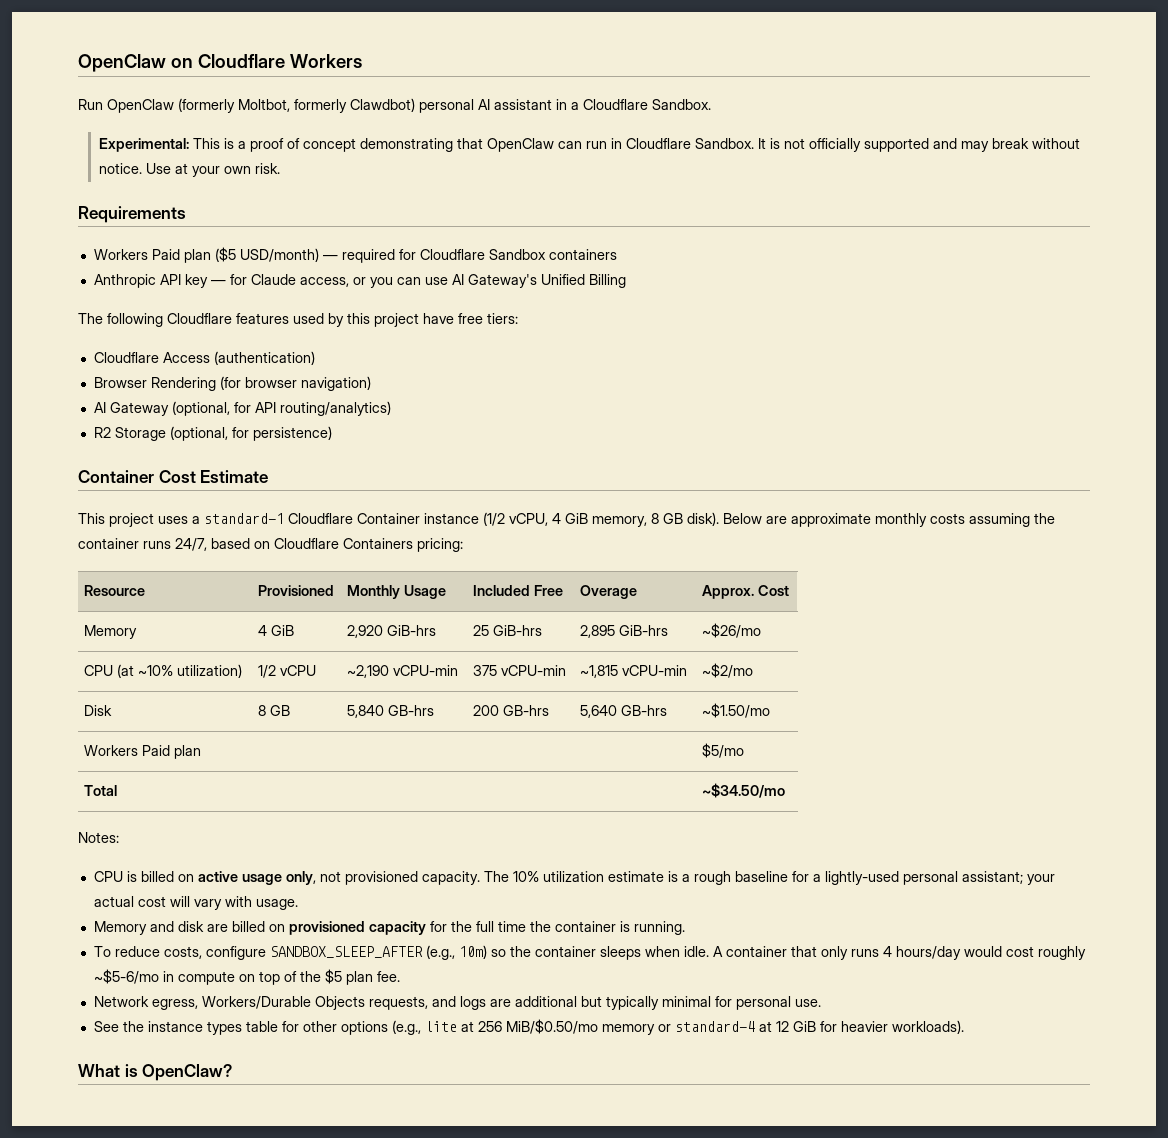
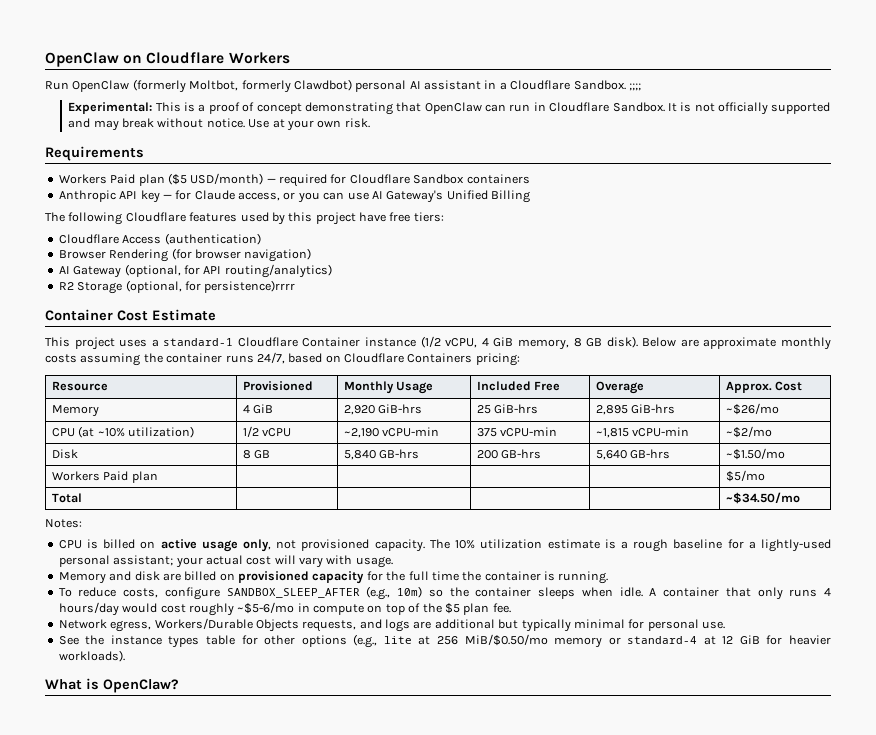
(711, 104) none -> [628,83,641,91] ;;;;
[252,426,332,441] persistence) -> [204,280,296,293] persistence)rrrr

